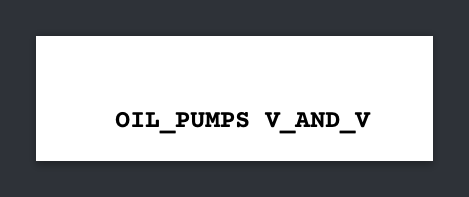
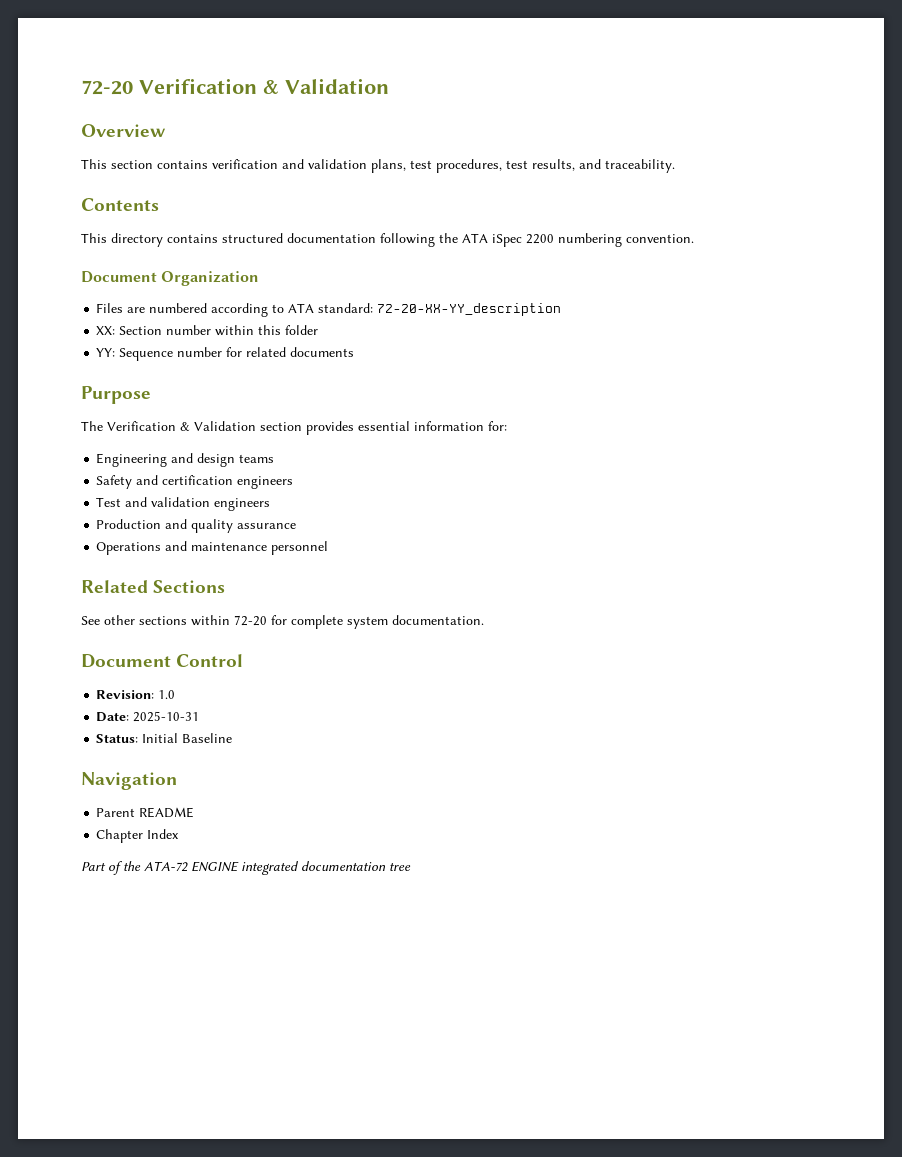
[115,111,371,134] OIL_PUMPS V_AND_V -> [81,78,389,95] [81,124,166,137] [81,159,675,173] [81,198,159,211] [81,233,694,247] [81,271,260,286] [96,303,562,317] [96,325,319,336] [96,347,355,361] [81,386,151,404] [81,421,507,435] [96,453,275,467] [96,475,294,489] [96,497,271,511] [96,519,297,533] [96,541,329,555] [81,580,226,593] [81,615,484,629] [81,654,244,668] [96,690,176,699] [96,711,200,722] [96,733,233,743] [81,772,177,790] [96,807,195,818] [96,829,180,843] [81,861,411,875] 72-20 Verification & Validation // Overview // This section contains verification and validation plans, test procedures, test results, and traceability. // Contents // This directory contains structured documentation following the ATA iSpec 2200 numbering convention. // Document Organization // Files are numbered according to ATA standard: 72-20-XX-YY_description // XX: Section number within this folder // YY: Sequence number for related documents // Purpose // The Verification & Validation section provides essential information for: // Engineering and design teams // Safety and certification engineers // Test and validation engineers // Production and quality assurance // Operations and maintenance personnel // Related Sections // See other sections within 72-20 for complete system documentation. // Document Control // Revision: 1.0 // Date: 2025-10-31 // Status: Initial Baseline // Navigation // Parent README // Chapter Index // Part of the ATA-72 ENGINE integrated documentation tree

